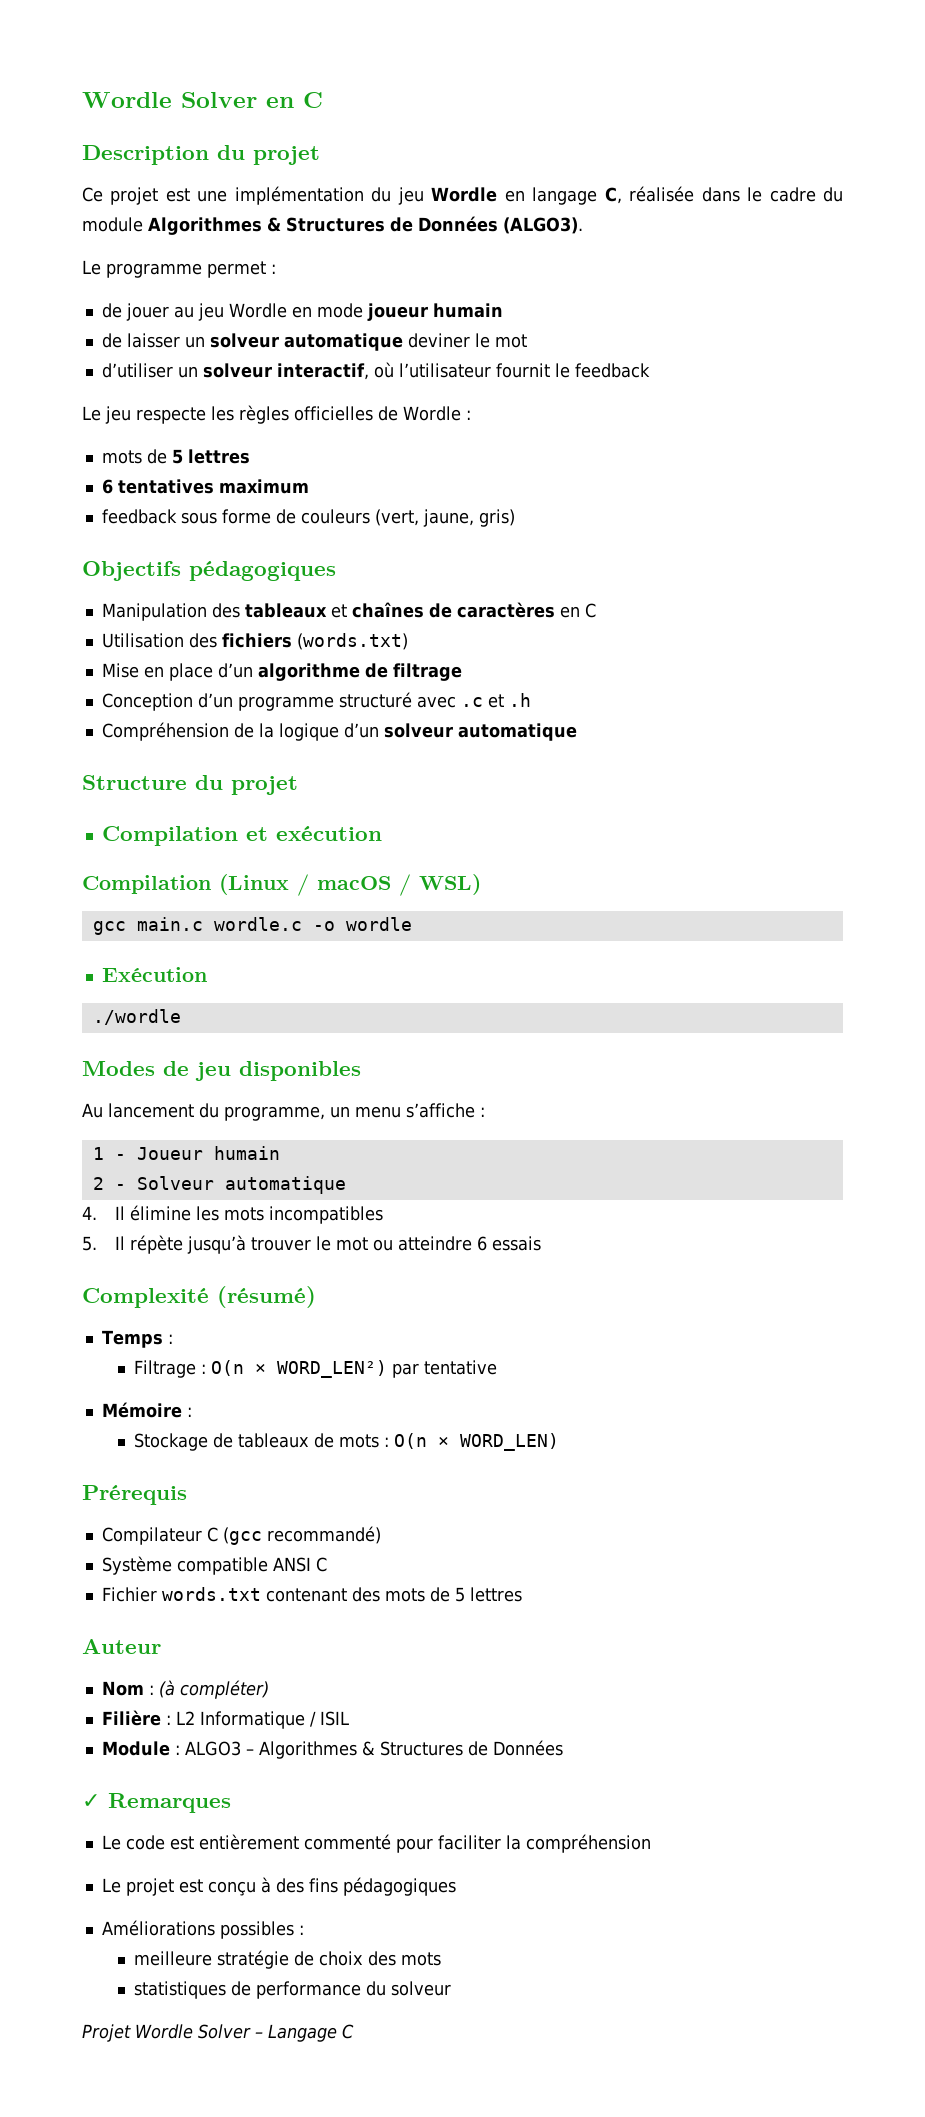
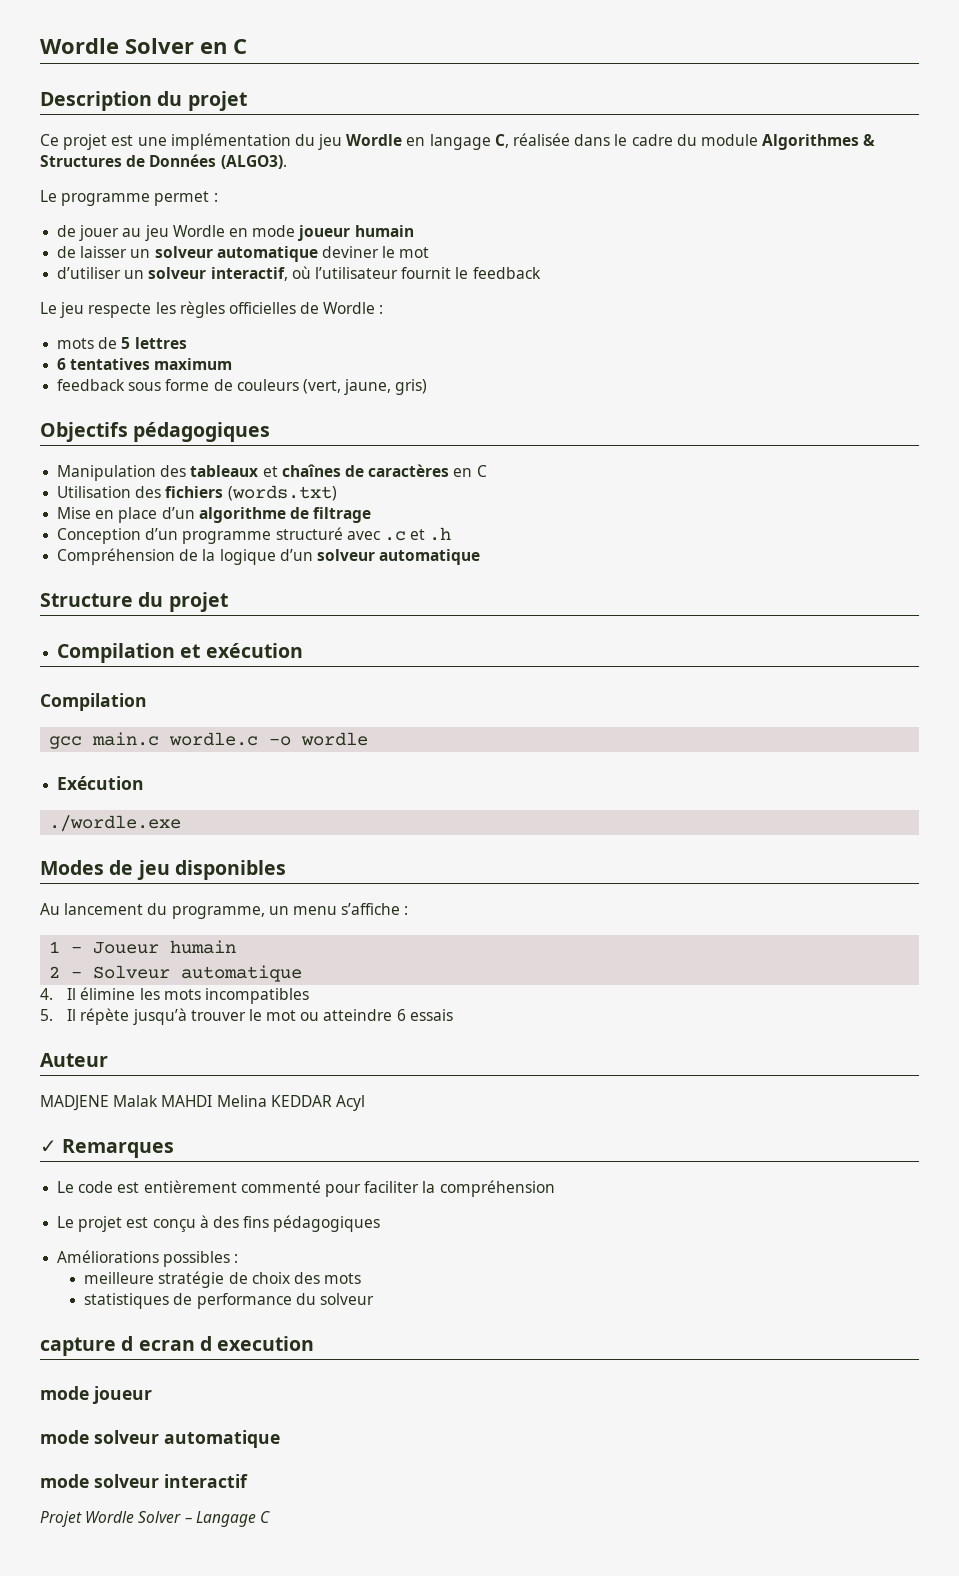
[219,874,481,896] (Linux / macOS / WSL) -> (147, 702) none
[92,1009,181,1025] ./wordle -> [49,815,182,832] ./wordle.exe
[82,1286,316,1308] [101,1330,173,1348] [134,1360,498,1378] [101,1402,192,1418] [134,1433,560,1451] [82,1485,187,1505] [101,1526,381,1545] [101,1556,327,1575] [101,1587,522,1602] [82,1639,161,1654] [101,1680,269,1699] [101,1710,349,1729] [101,1740,563,1759] Complexité (résumé) // Temps : // Filtrage : O(n × WORD_LEN²) par tentative // Mémoire : // Stockage de tableaux de mots : O(n × WORD_LEN) // Prérequis // Compilateur C (gcc recommandé) // Système compatible ANSI C // Fichier words.txt contenant des mots de 5 lettres // Auteur // Nom : (à compléter) // Filière : L2 Informatique / ISIL // Module : ALGO3 – Algorithmes & Structures de Données -> [40,1053,108,1067] [40,1095,365,1111] Auteur // MADJENE Malak MAHDI Melina KEDDAR Acyl
(452, 1988) none -> [40,1336,315,1356] [40,1386,152,1404] [40,1430,280,1448] [40,1474,248,1488] // capture d ecran d execution // mode joueur // mode solveur automatique // mode solveur interactif

